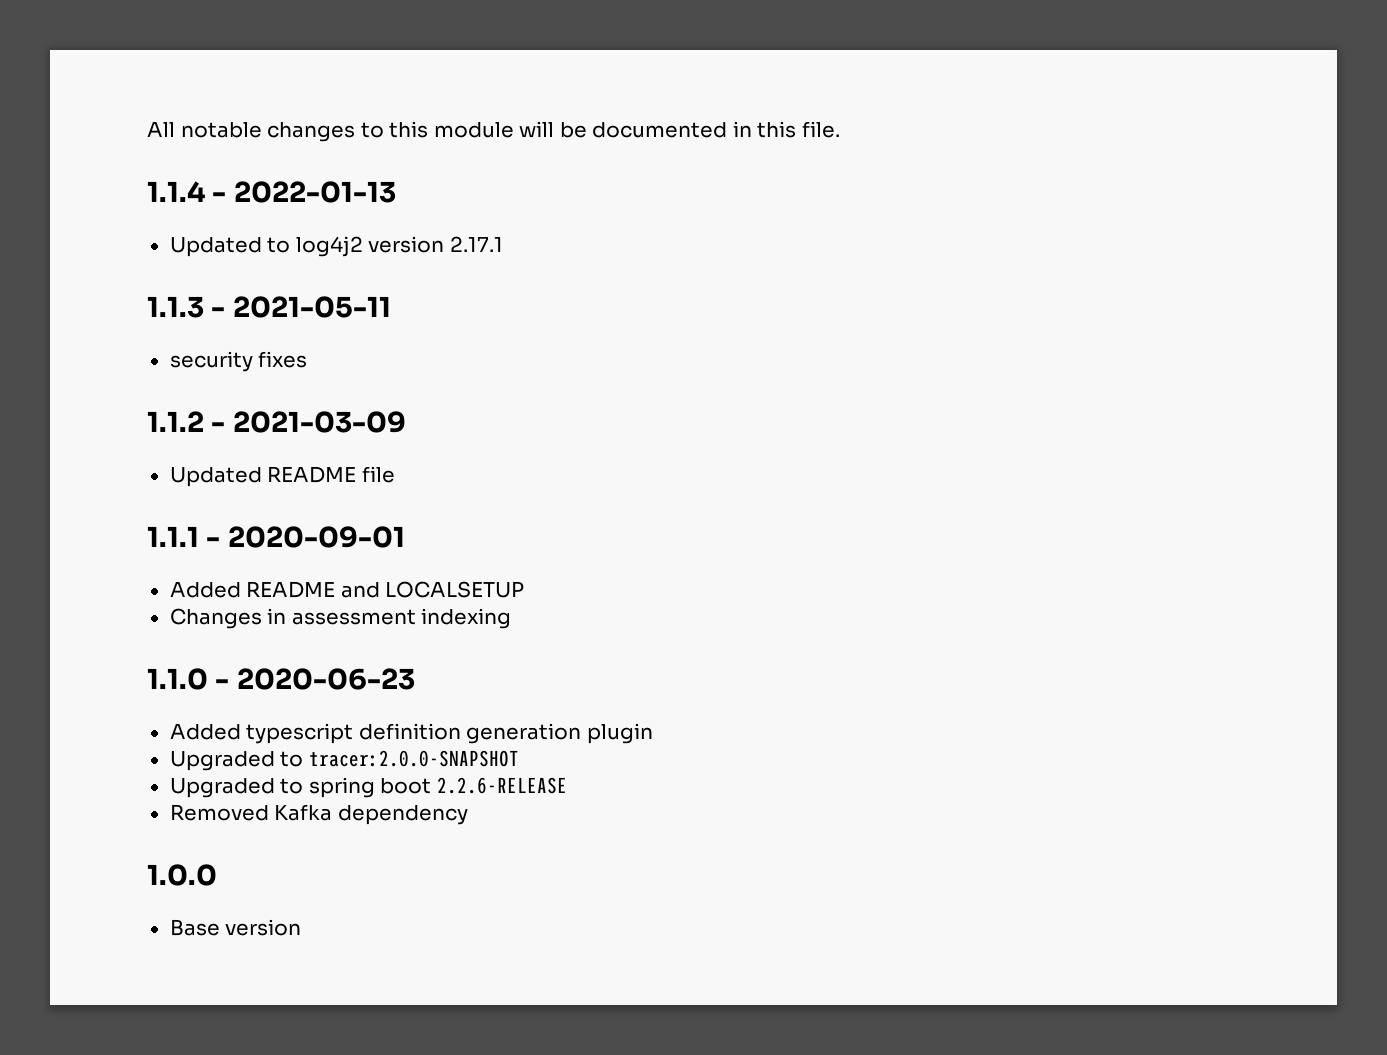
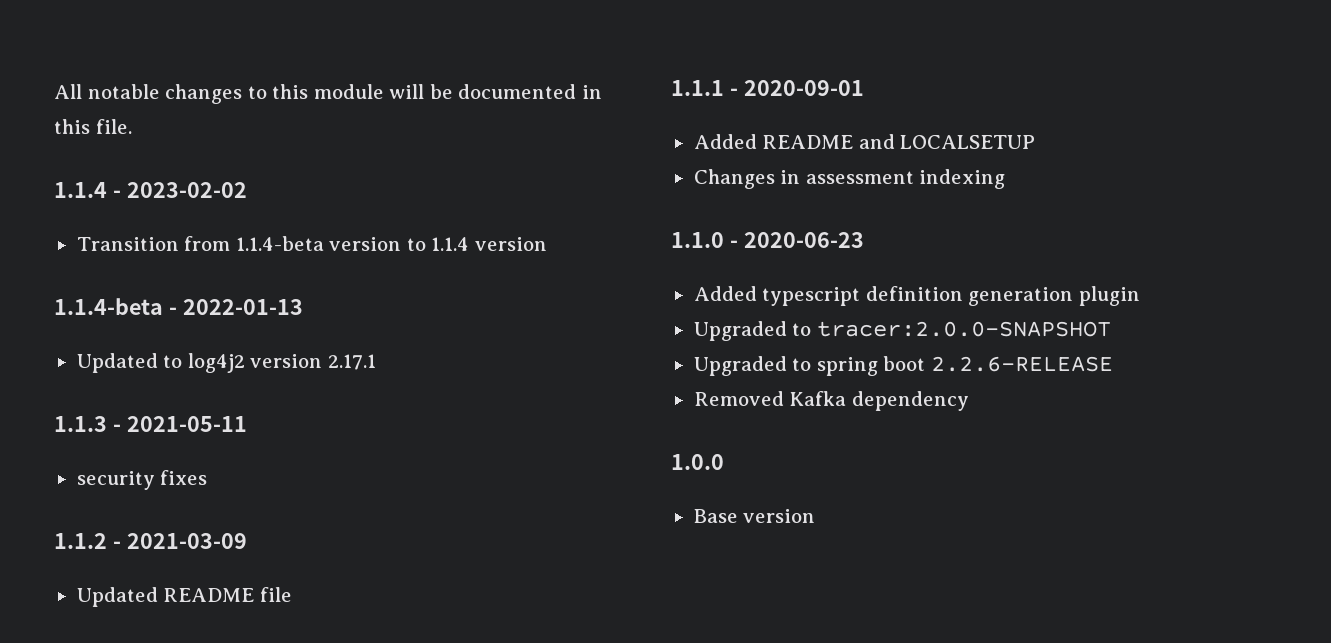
(227, 197) none -> [126,182,247,198] [76,236,547,251] [54,298,177,315] 2023-02-02 // Transition from 1.1.4-beta version to 1.1.4 version // 1.1.4-beta -

